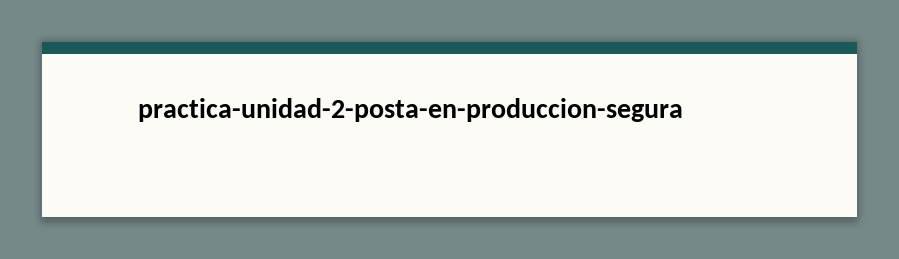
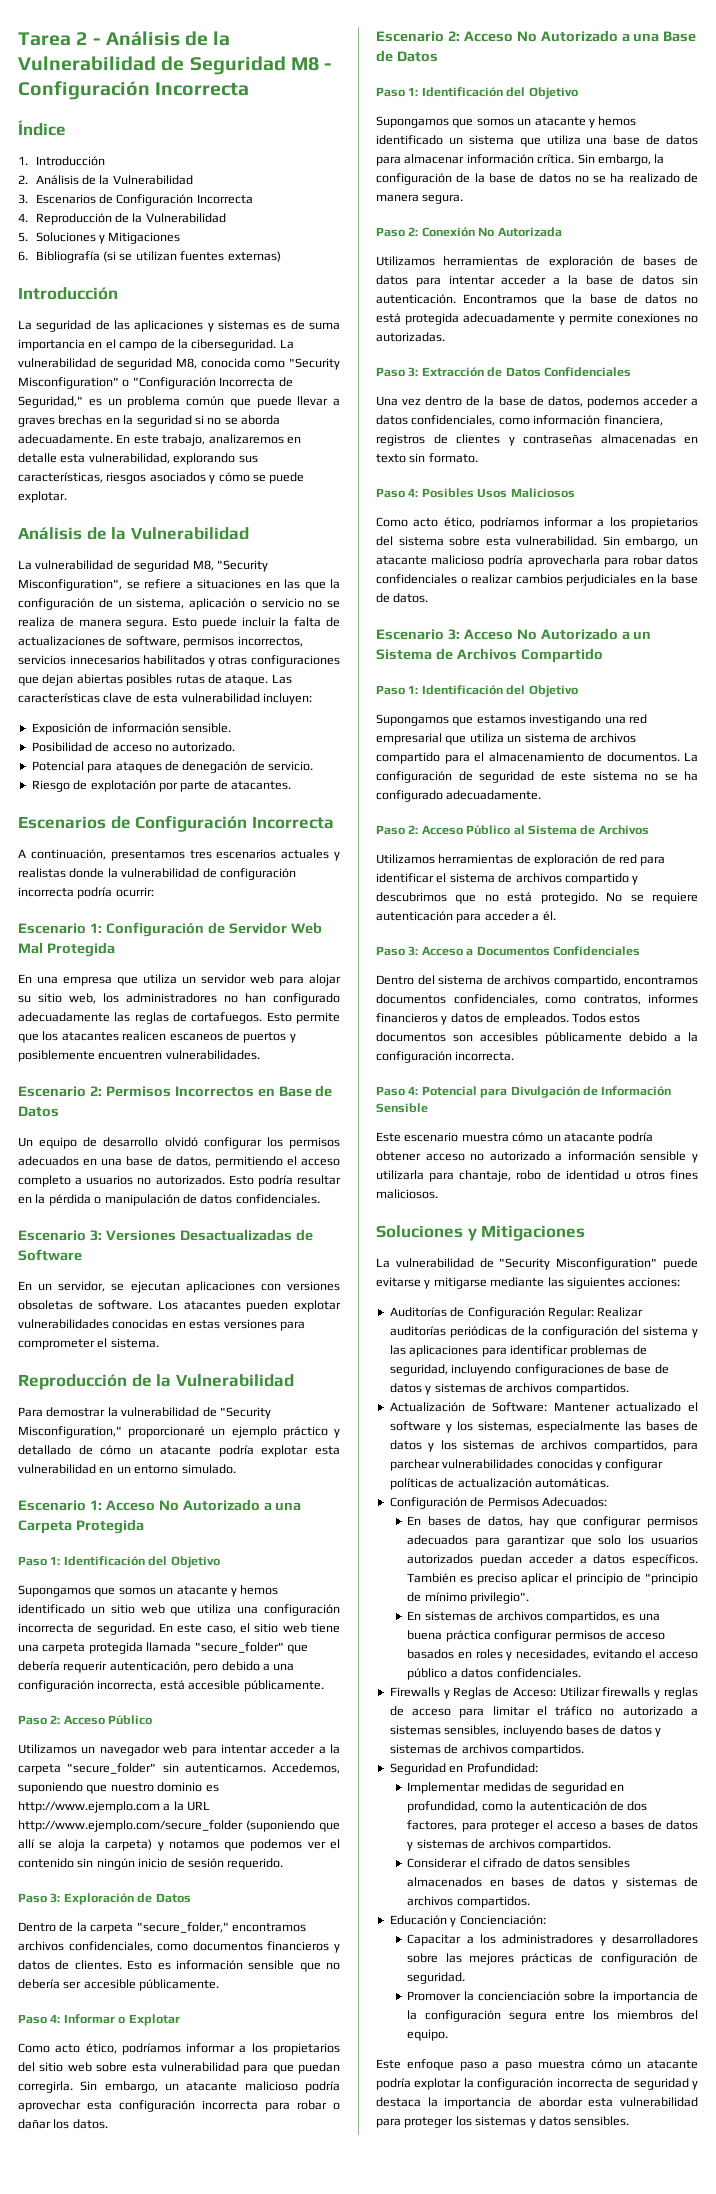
[138,98,683,122] practica-unidad-2-posta-en-produccion-segura -> [18,31,231,46] [18,56,333,75] [18,81,250,100] [18,120,66,136] [18,156,105,166] [18,175,193,185] [18,194,253,206] [18,213,226,225] [18,232,181,244] [18,251,281,263] [18,287,118,300] [18,320,340,332] [18,339,294,351] [18,358,340,370] [18,377,293,389] [18,396,340,408] [18,415,280,427] [18,434,301,446] [18,453,258,465] [18,472,305,484] [18,491,67,503] [18,527,249,540] [18,560,268,572] [18,579,340,591] [18,598,340,610] [18,617,340,629] [18,636,303,648] [18,655,340,667] [18,674,292,686] [18,693,312,705] [31,723,231,735] [31,742,236,752] [31,761,313,773] [31,780,291,792] [18,815,334,832] [18,849,340,861] [18,868,296,880] [18,887,154,899] [18,922,322,937] [18,942,115,957] [18,974,341,986] [18,993,340,1005] [18,1012,340,1024] [18,1031,296,1043] [18,1050,260,1062] [18,1085,333,1097] [18,1106,59,1117] [18,1137,340,1149] [18,1156,340,1168] [18,1175,341,1187] [18,1194,320,1206] [18,1229,313,1241] [18,1249,82,1261] [18,1281,340,1293] [18,1300,341,1312] [18,1319,305,1331] [18,1338,159,1350] [18,1374,294,1390] [18,1407,271,1419] [18,1426,340,1438] [18,1445,340,1457] [18,1464,236,1474] [18,1499,302,1511] [18,1519,144,1534] [18,1556,220,1568] [18,1585,279,1597] [18,1604,340,1616] [18,1623,340,1635] [18,1642,308,1654] [18,1661,295,1673] [18,1680,324,1692] [18,1715,153,1725] [18,1744,340,1756] [18,1763,340,1775] [18,1782,219,1794] [18,1801,211,1813] [18,1820,340,1832] [18,1839,341,1851] [18,1858,284,1870] [18,1893,191,1905] [18,1922,306,1934] [18,1941,340,1953] [18,1960,340,1972] [18,1979,220,1991] [18,2014,180,2026] [18,2043,340,2055] [18,2062,340,2074] [18,2081,341,2093] [18,2100,340,2112] [18,2119,108,2129] [376,30,697,42] [376,50,438,62] [376,87,578,99] [376,116,637,128] [376,135,698,147] [376,154,665,166] [376,173,698,185] [376,194,464,204] [376,227,562,237] [376,256,698,268] [376,275,698,287] [376,294,698,306] [376,313,698,325] [376,332,445,342] [376,367,631,377] [376,396,698,408] [376,415,663,426] [376,434,698,446] [376,453,478,463] [376,488,575,498] [376,517,698,529] [376,536,698,548] [376,555,698,567] [376,574,698,586] [376,593,429,603] [376,628,652,640] [376,648,603,663] [376,685,578,697] [376,714,647,726] [376,733,637,745] [376,752,698,764] [376,771,698,783] [376,790,542,802] [376,825,649,835] [376,854,666,866] [376,873,639,885] [376,892,698,904] [376,911,556,923] [376,946,640,956] [376,975,698,987] [376,994,698,1005] [376,1013,641,1025] [376,1032,698,1044] [376,1051,515,1063] [376,1086,672,1098] [376,1103,428,1113] [376,1132,654,1144] [376,1151,698,1163] [376,1170,698,1182] [376,1189,438,1199] [376,1225,586,1241] [376,1258,698,1270] [376,1277,681,1289] [389,1307,644,1319] [389,1326,698,1338] [389,1345,647,1357] [389,1364,669,1376] [389,1383,629,1395] [389,1402,698,1412] [389,1421,698,1433] [389,1440,698,1452] [389,1459,664,1471] [389,1478,609,1490] [389,1497,607,1509] [407,1516,698,1528] [407,1535,698,1547] [407,1554,698,1566] [407,1573,698,1585] [407,1592,530,1604] [407,1611,660,1623] [407,1630,666,1642] [407,1649,698,1661] [407,1668,581,1680] [389,1687,698,1699] [389,1706,698,1718] [389,1725,661,1737] [389,1744,584,1756] [389,1763,538,1775] [407,1782,624,1794] [407,1801,648,1813] [407,1820,698,1832] [407,1839,611,1851] [407,1858,631,1868] [407,1877,698,1889] [407,1896,530,1908] [389,1915,546,1927] [407,1934,698,1946] [407,1953,698,1965] [407,1972,466,1984] [407,1991,698,2003] [407,2010,698,2022] [407,2029,449,2041] [376,2059,698,2071] [376,2078,698,2090] [376,2097,698,2109] [376,2116,630,2128] Tarea 2 - Análisis de la Vulnerabilidad de Seguridad M8 - Configuración Incorrecta // Índice // 1. Introducción // 2. Análisis de la Vulnerabilidad // 3. Escenarios de Configuración Incorrecta // 4. Reproducción de la Vulnerabilidad // 5. Soluciones y Mitigaciones // 6. Bibliografía (si se utilizan fuentes externas) // Introducción // La seguridad de las aplicaciones y sistemas es de suma importancia en el campo de la ciberseguridad. La vulnerabilidad de seguridad M8, conocida como "Security Misconfiguration" o "Configuración Incorrecta de Seguridad," es un problema común que puede llevar a graves brechas en la seguridad si no se aborda adecuadamente. En este trabajo, analizaremos en detalle esta vulnerabilidad, explorando sus características, riesgos asociados y cómo se puede explotar. // Análisis de la Vulnerabilidad // La vulnerabilidad de seguridad M8, "Security Misconfiguration", se refiere a situaciones en las que la configuración de un sistema, aplicación o servicio no se realiza de manera segura. Esto puede incluir la falta de actualizaciones de software, permisos incorrectos, servicios innecesarios habilitados y otras configuraciones que dejan abiertas posibles rutas de ataque. Las características clave de esta vulnerabilidad incluyen: // Exposición de información sensible. // Posibilidad de acceso no autorizado. // Potencial para ataques de denegación de servicio. // Riesgo de explotación por parte de atacantes. // Escenarios de Configuración Incorrecta // A continuación, presentamos tres escenarios actuales y realistas donde la vulnerabilidad de configuración incorrecta podría ocurrir: // Escenario 1: Configuración de Servidor Web Mal Protegida // En una empresa que utiliza un servidor web para alojar su sitio web, los administradores no han configurado adecuadamente las reglas de cortafuegos. Esto permite que los atacantes realicen escaneos de puertos y posiblemente encuentren vulnerabilidades. // Escenario 2: Permisos Incorrectos en Base de Datos // Un equipo de desarrollo olvidó configurar los permisos adecuados en una base de datos, permitiendo el acceso completo a usuarios no autorizados. Esto podría resultar en la pérdida o manipulación de datos confidenciales. // Escenario 3: Versiones Desactualizadas de Software // En un servidor, se ejecutan aplicaciones con versiones obsoletas de software. Los atacantes pueden explotar vulnerabilidades conocidas en estas versiones para comprometer el sistema. // Reproducción de la Vulnerabilidad // Para demostrar la vulnerabilidad de "Security Misconfiguration," proporcionaré un ejemplo práctico y detallado de cómo un atacante podría explotar esta vulnerabilidad en un entorno simulado. // Escenario 1: Acceso No Autorizado a una Carpeta Protegida // Paso 1: Identificación del Objetivo // Supongamos que somos un atacante y hemos identificado un sitio web que utiliza una configuración incorrecta de seguridad. En este caso, el sitio web tiene una carpeta protegida llamada "secure_folder" que debería requerir autenticación, pero debido a una configuración incorrecta, está accesible públicamente. // Paso 2: Acceso Público // Utilizamos un navegador web para intentar acceder a la carpeta "secure_folder" sin autenticarnos. Accedemos, suponiendo que nuestro dominio es http://www.ejemplo.com a la URL http://www.ejemplo.com/secure_folder (suponiendo que allí se aloja la carpeta) y notamos que podemos ver el contenido sin ningún inicio de sesión requerido. // Paso 3: Exploración de Datos // Dentro de la carpeta "secure_folder," encontramos archivos confidenciales, como documentos financieros y datos de clientes. Esto es información sensible que no debería ser accesible públicamente. // Paso 4: Informar o Explotar // Como acto ético, podríamos informar a los propietarios del sitio web sobre esta vulnerabilidad para que puedan corregirla. Sin embargo, un atacante malicioso podría aprovechar esta configuración incorrecta para robar o dañar los datos. // Escenario 2: Acceso No Autorizado a una Base de Datos // Paso 1: Identificación del Objetivo // Supongamos que somos un atacante y hemos identificado un sistema que utiliza una base de datos para almacenar información crítica. Sin embargo, la configuración de la base de datos no se ha realizado de manera segura. // Paso 2: Conexión No Autorizada // Utilizamos herramientas de exploración de bases de datos para intentar acceder a la base de datos sin autenticación. Encontramos que la base de datos no está protegida adecuadamente y permite conexiones no autorizadas. // Paso 3: Extracción de Datos Confidenciales // Una vez dentro de la base de datos, podemos acceder a datos confidenciales, como información financiera, registros de clientes y contraseñas almacenadas en texto sin formato. // Paso 4: Posibles Usos Maliciosos // Como acto ético, podríamos informar a los propietarios del sistema sobre esta vulnerabilidad. Sin embargo, un atacante malicioso podría aprovecharla para robar datos confidenciales o realizar cambios perjudiciales en la base de datos. // Escenario 3: Acceso No Autorizado a un Sistema de Archivos Compartido // Paso 1: Identificación del Objetivo // Supongamos que estamos investigando una red empresarial que utiliza un sistema de archivos compartido para el almacenamiento de documentos. La configuración de seguridad de este sistema no se ha configurado adecuadamente. // Paso 2: Acceso Público al Sistema de Archivos // Utilizamos herramientas de exploración de red para identificar el sistema de archivos compartido y descubrimos que no está protegido. No se requiere autenticación para acceder a él. // Paso 3: Acceso a Documentos Confidenciales // Dentro del sistema de archivos compartido, encontramos documentos confidenciales, como contratos, informes financieros y datos de empleados. Todos estos documentos son accesibles públicamente debido a la configuración incorrecta. // Paso 4: Potencial para Divulgación de Información Sensible // Este escenario muestra cómo un atacante podría obtener acceso no autorizado a información sensible y utilizarla para chantaje, robo de identidad u otros fines maliciosos. // Soluciones y Mitigaciones // La vulnerabilidad de "Security Misconfiguration" puede evitarse y mitigarse mediante las siguientes acciones: // Auditorías de Configuración Regular: Realizar auditorías periódicas de la configuración del sistema y las aplicaciones para identificar problemas de seguridad, incluyendo configuraciones de base de datos y sistemas de archivos compartidos. // Actualización de Software: Mantener actualizado el software y los sistemas, especialmente las bases de datos y los sistemas de archivos compartidos, para parchear vulnerabilidades conocidas y configurar políticas de actualización automáticas. // Configuración de Permisos Adecuados: // En bases de datos, hay que configurar permisos adecuados para garantizar que solo los usuarios autorizados puedan acceder a datos específicos. También es preciso aplicar el principio de "principio de mínimo privilegio". // En sistemas de archivos compartidos, es una buena práctica configurar permisos de acceso basados en roles y necesidades, evitando el acceso público a datos confidenciales. // Firewalls y Reglas de Acceso: Utilizar firewalls y reglas de acceso para limitar el tráfico no autorizado a sistemas sensibles, incluyendo bases de datos y sistemas de archivos compartidos. // Seguridad en Profundidad: // Implementar medidas de seguridad en profundidad, como la autenticación de dos factores, para proteger el acceso a bases de datos y sistemas de archivos compartidos. // Considerar el cifrado de datos sensibles almacenados en bases de datos y sistemas de archivos compartidos. // Educación y Concienciación: // Capacitar a los administradores y desarrolladores sobre las mejores prácticas de configuración de seguridad. // Promover la concienciación sobre la importancia de la configuración segura entre los miembros del equipo. // Este enfoque paso a paso muestra cómo un atacante podría explotar la configuración incorrecta de seguridad y destaca la importancia de abordar esta vulnerabilidad para proteger los sistemas y datos sensibles.

